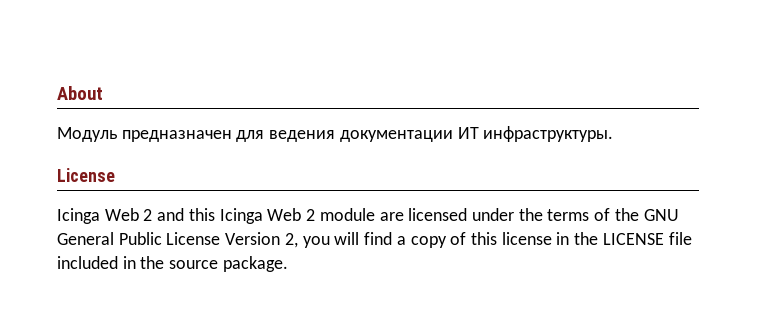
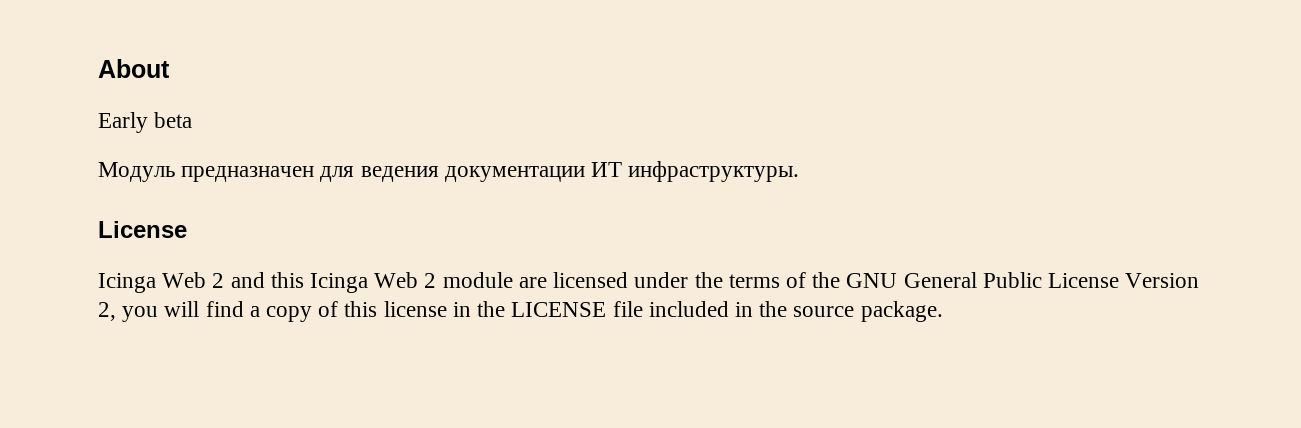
(103, 93) none -> [98,112,193,133] // Early beta

